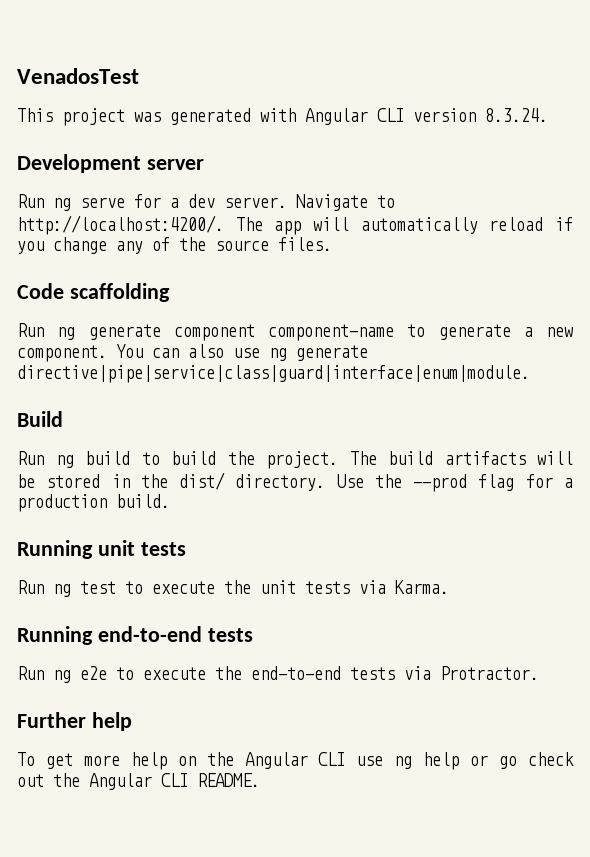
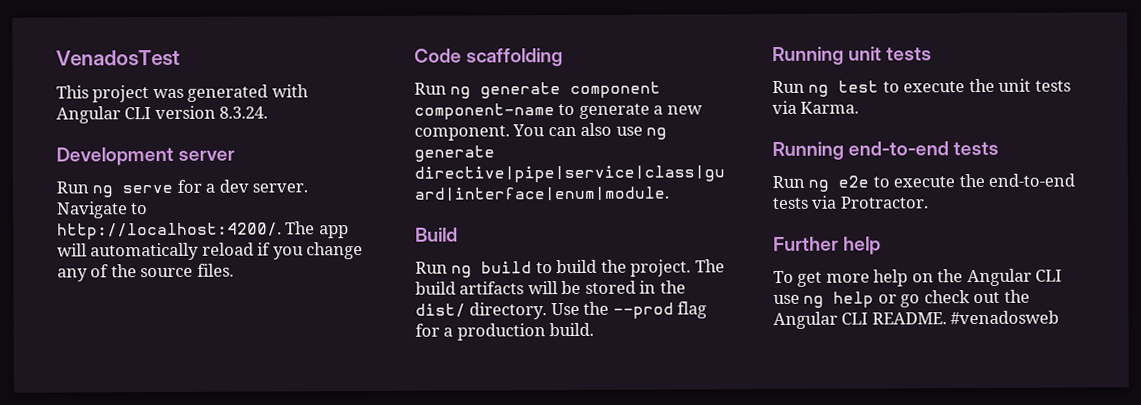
(260, 780) none -> [950,310,1060,325] #venadosweb

